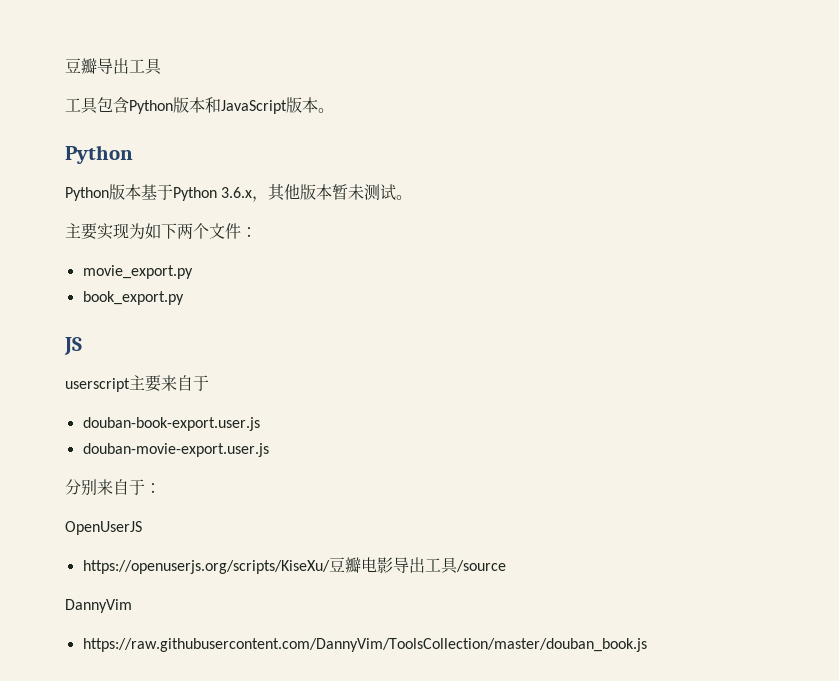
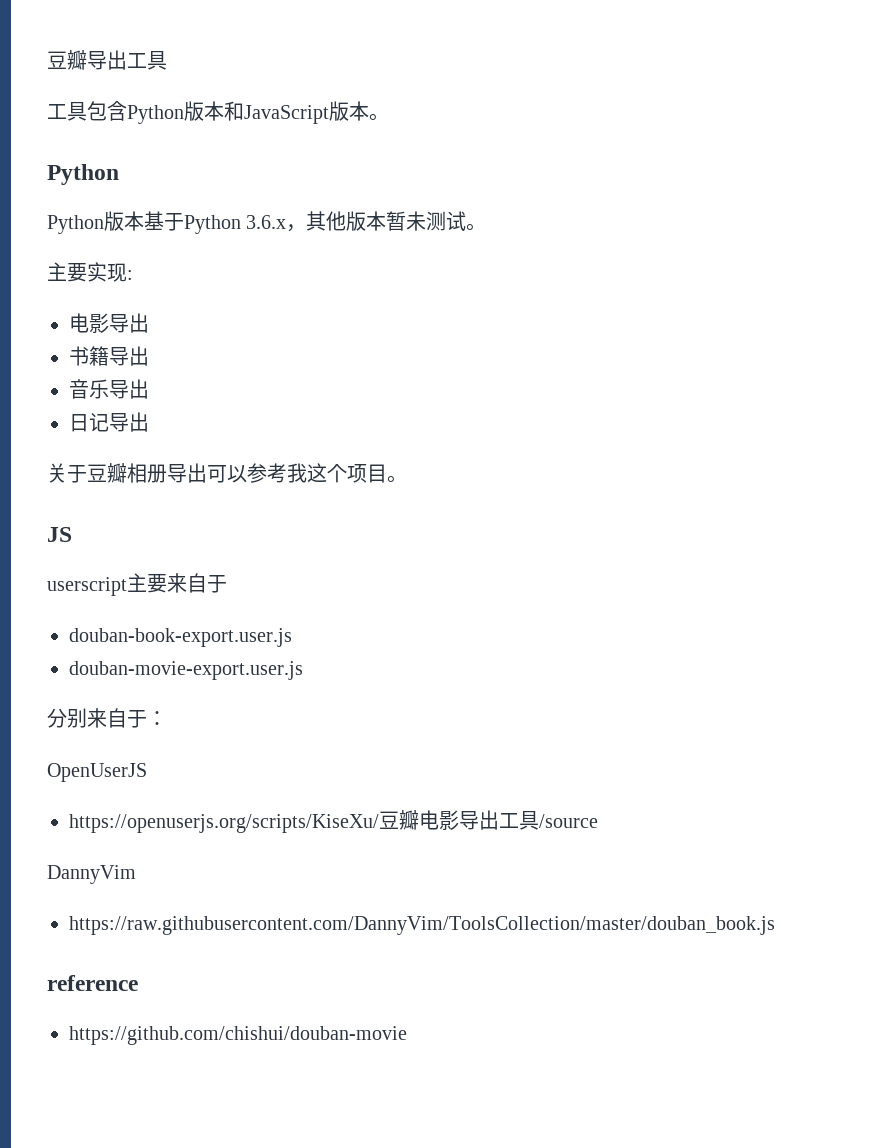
[129,223,257,239] [82,265,193,279] [82,291,184,305] 为如下两个文件： // movie_export.py // book_export.py -> [127,270,133,280] [69,313,149,333] [69,346,149,366] [69,379,149,399] [69,412,149,432] [47,463,407,483] : // 电影导出 // 书籍导出 // 音乐导出 // 日记导出 // 关于豆瓣相册导出可以参考我这个项目。
(647, 645) none -> [47,975,138,991] [69,1026,407,1045] // reference // https://github.com/chishui/douban-movie

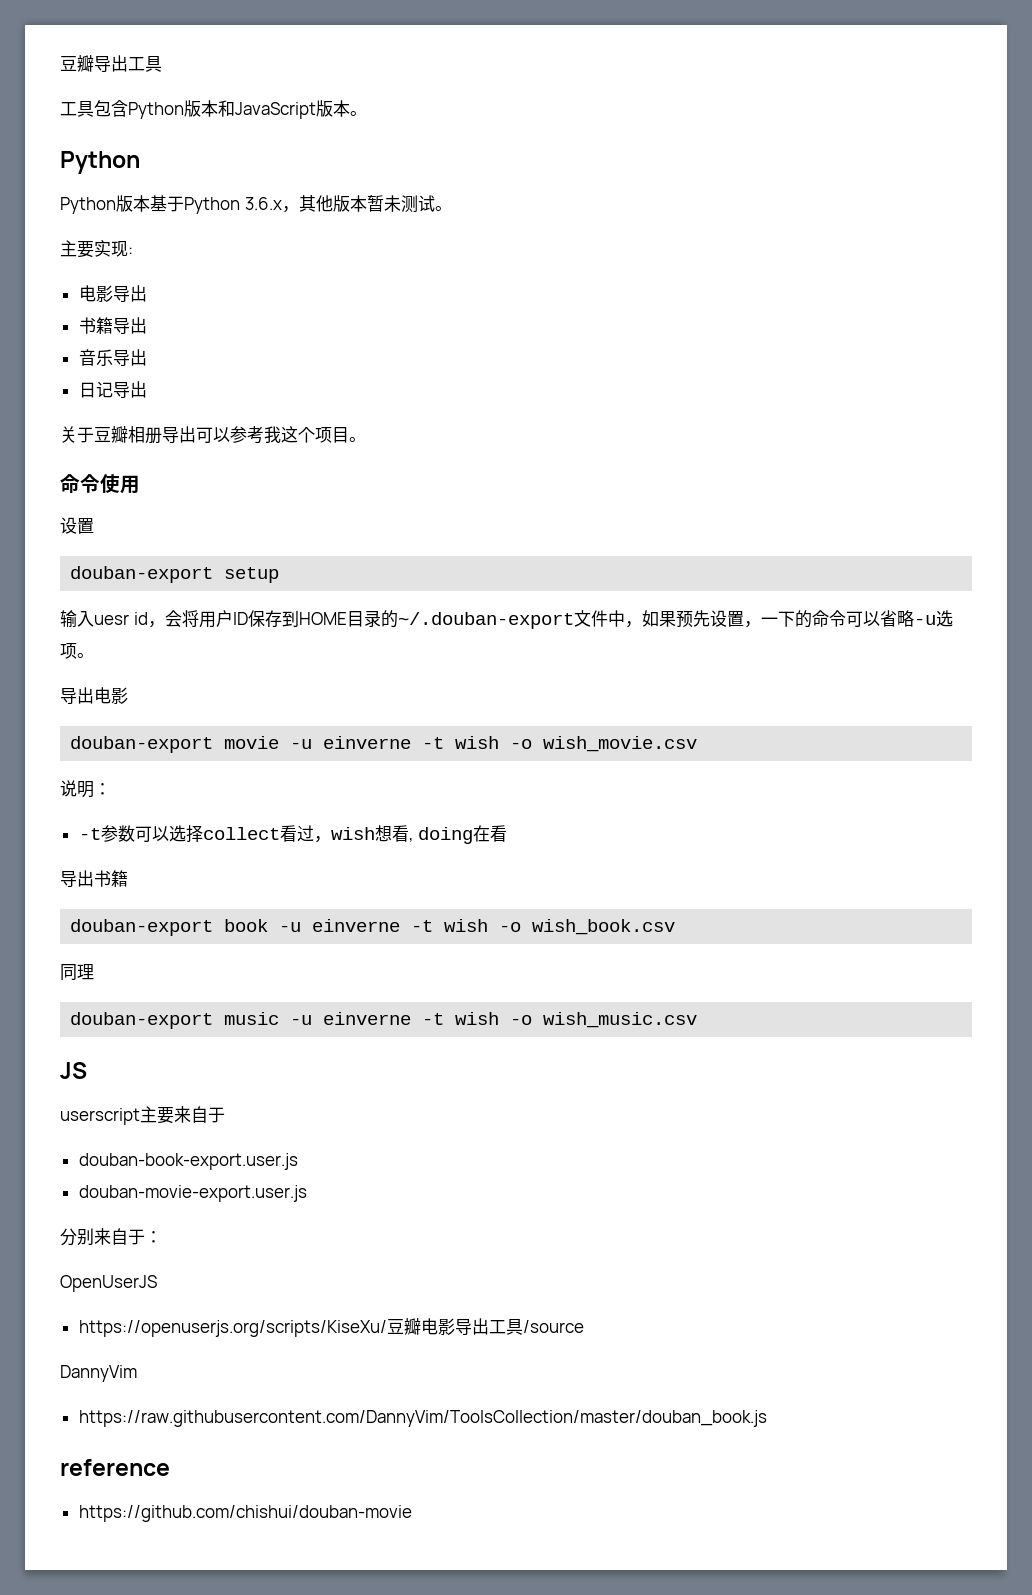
(407, 479) none -> [60,474,140,494] [60,517,94,534] [70,566,280,583] [60,610,953,629] [60,643,94,659] [60,687,128,704] [70,736,698,753] [60,780,111,798] [78,825,508,844] [60,870,128,887] [70,919,676,936] [60,964,94,981] [70,1012,698,1029] // 命令使用 // 设置 // douban-export setup // 输入uesr id，会将用户ID保存到HOME目录的~/.douban-export文件中，如果预先设置，一下的命令可以省略-u选项。 // 导出电影 // douban-export movie -u einverne -t wish -o wish_movie.csv // 说明： // -t参数可以选择collect看过，wish想看, doing在看 // 导出书籍 // douban-export book -u einverne -t wish -o wish_book.csv // 同理 // douban-export music -u einverne -t wish -o wish_music.csv

